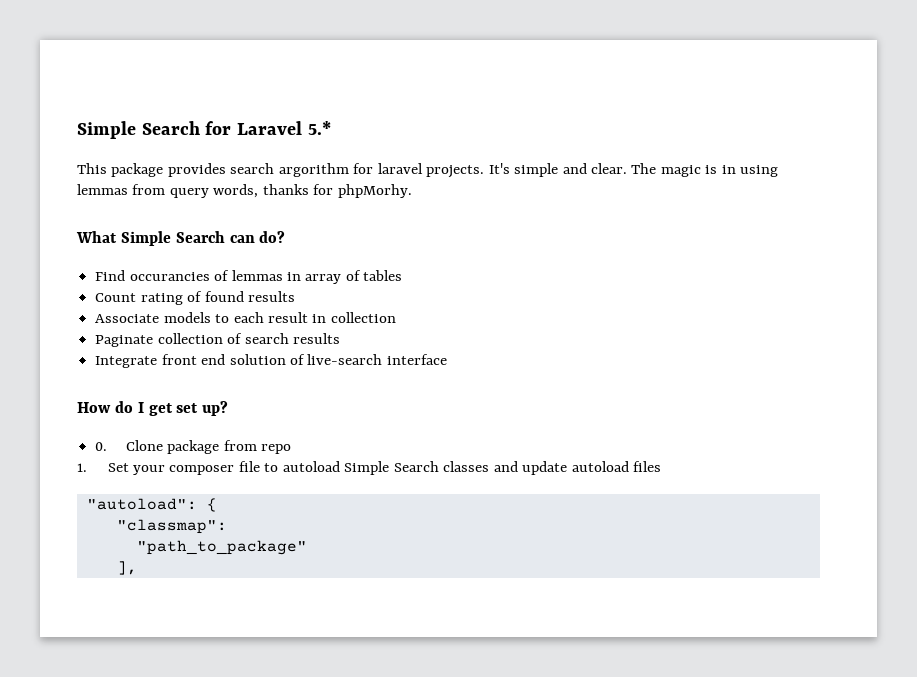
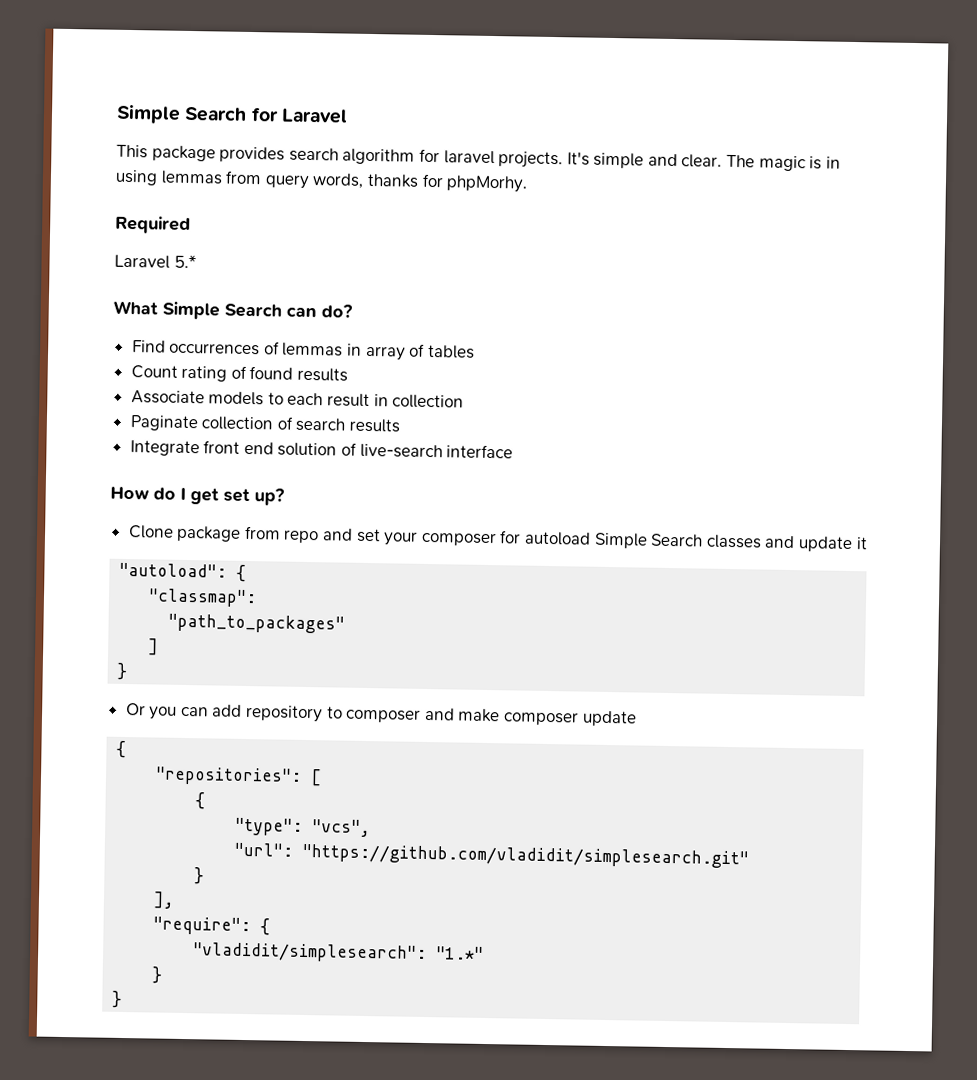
[307,121,331,135] 5.* -> (348, 116) none
[278,163,349,177] argorithm -> [342,148,416,165] algorithm
(412, 191) none -> [115,215,191,235] [114,254,197,269] // Required // Laravel 5.*
[129,272,210,281] occurancies -> [169,342,261,356] occurrences
[95,442,108,451] 0. -> (285, 497) none
[77,461,279,475] // 1. Set your composer file to -> [322,528,522,547] and set your composer for
[571,461,662,472] autoload files -> [855,537,868,550] it
[136,540,307,555] [116,561,137,575] "path_to_package" // ], -> [168,613,346,634] [148,638,160,656] [117,662,128,681] [125,702,637,727] [116,740,127,759] [155,766,323,787] [195,792,206,810] [235,817,372,838] [234,842,750,869] [194,867,205,885] [153,891,176,909] [153,916,271,936] [193,942,485,964] [152,966,163,984] [112,990,123,1008] "path_to_packages" // ] // } // Or you can add repository to composer and make composer update // { // "repositories": [ // { // "type": "vcs", // "url": "https://github.com/vladidit/simplesearch.git" // } // ], // "require": { // "vladidit/simplesearch": "1.*" // } // }

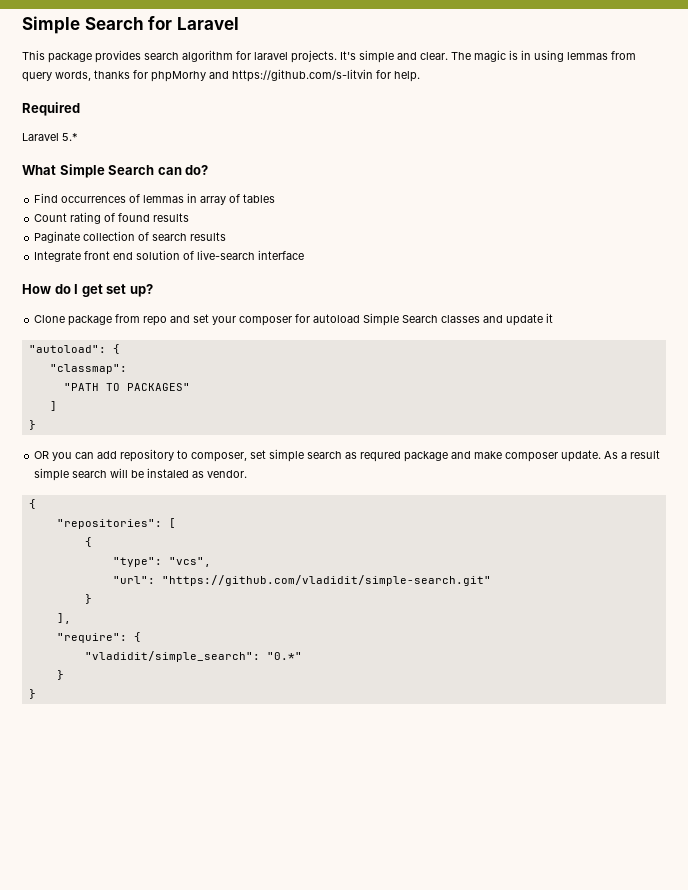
[446,175,529,193] phpMorhy. -> [151,69,420,82] phpMorhy and https://github.com/s-litvin for help.
[130,390,465,409] // Associate models to each result in collection -> (190, 217) none
[168,613,346,634] "path_to_packages" -> [63,383,190,391] "PATH TO PACKAGES"
[125,702,146,716] Or -> [34,451,50,459] OR
[345,707,637,727] composer and make composer update -> [191,449,661,462] [34,468,248,481] composer, set simple search as requred package and make composer update. As a result simple search will be instaled as vendor.
[302,843,750,869] "https://github.com/vladidit/simplesearch.git" -> [161,575,491,586] "https://github.com/vladidit/simple-search.git"
[193,942,485,964] "vladidit/simplesearch": "1.*" -> [84,651,302,662] "vladidit/simple_search": "0.*"

